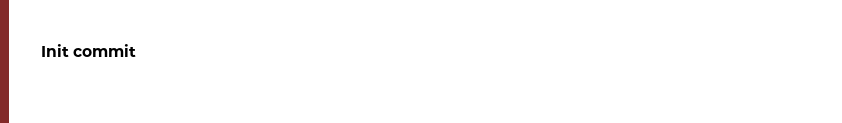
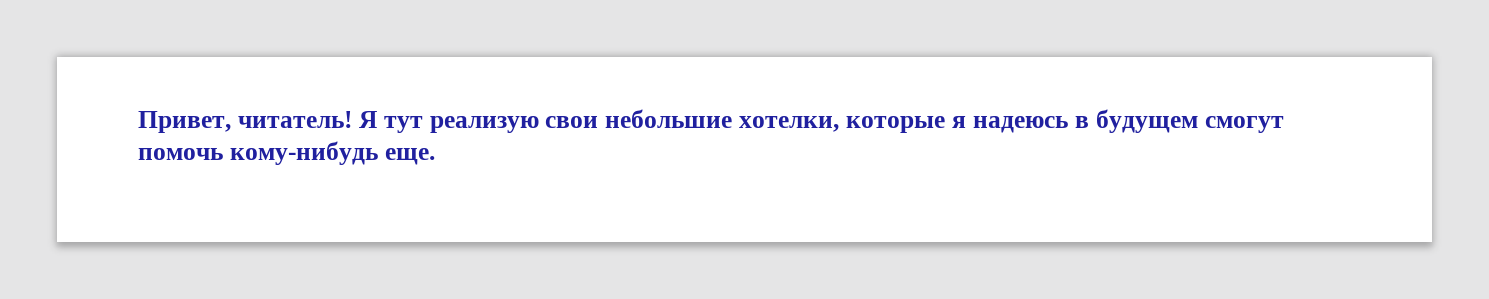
[41,44,137,57] Init commit -> [138,109,1284,133] [138,141,435,165] Привет, читатель! Я тут реализую свои небольшие хотелки, которые я надеюсь в будущем смогут помочь кому-нибудь еще.

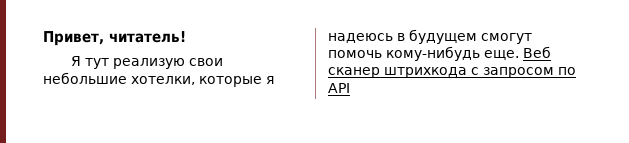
(352, 119) none -> (186, 37) //
(435, 156) none -> [523,46,551,58] [328,67,576,78] [328,83,350,93] Веб сканер штрихкода с запросом по API

